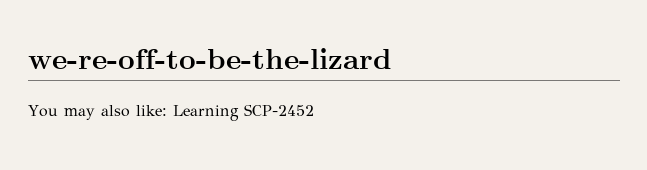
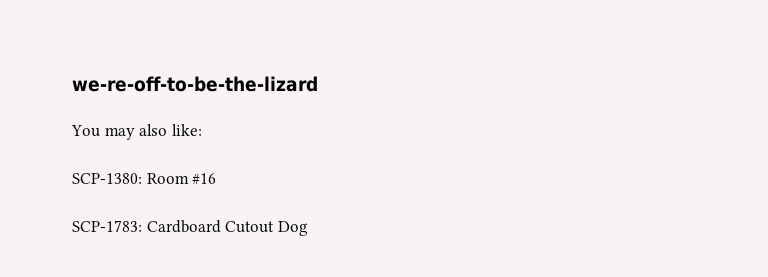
[172,104,314,121] Learning SCP-2452 -> [72,173,217,184] [72,220,308,236] // SCP-1380: Room #16 // SCP-1783: Cardboard Cutout Dog

